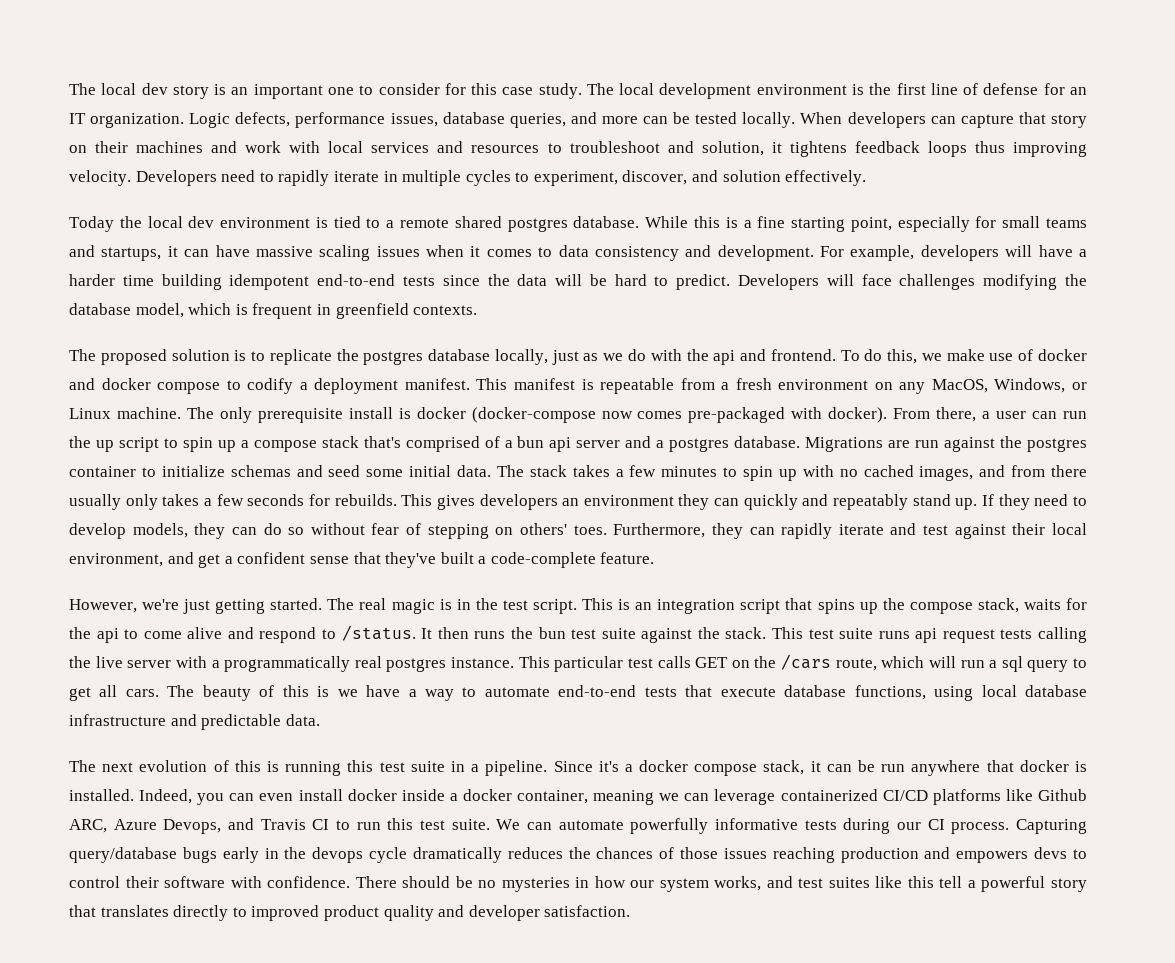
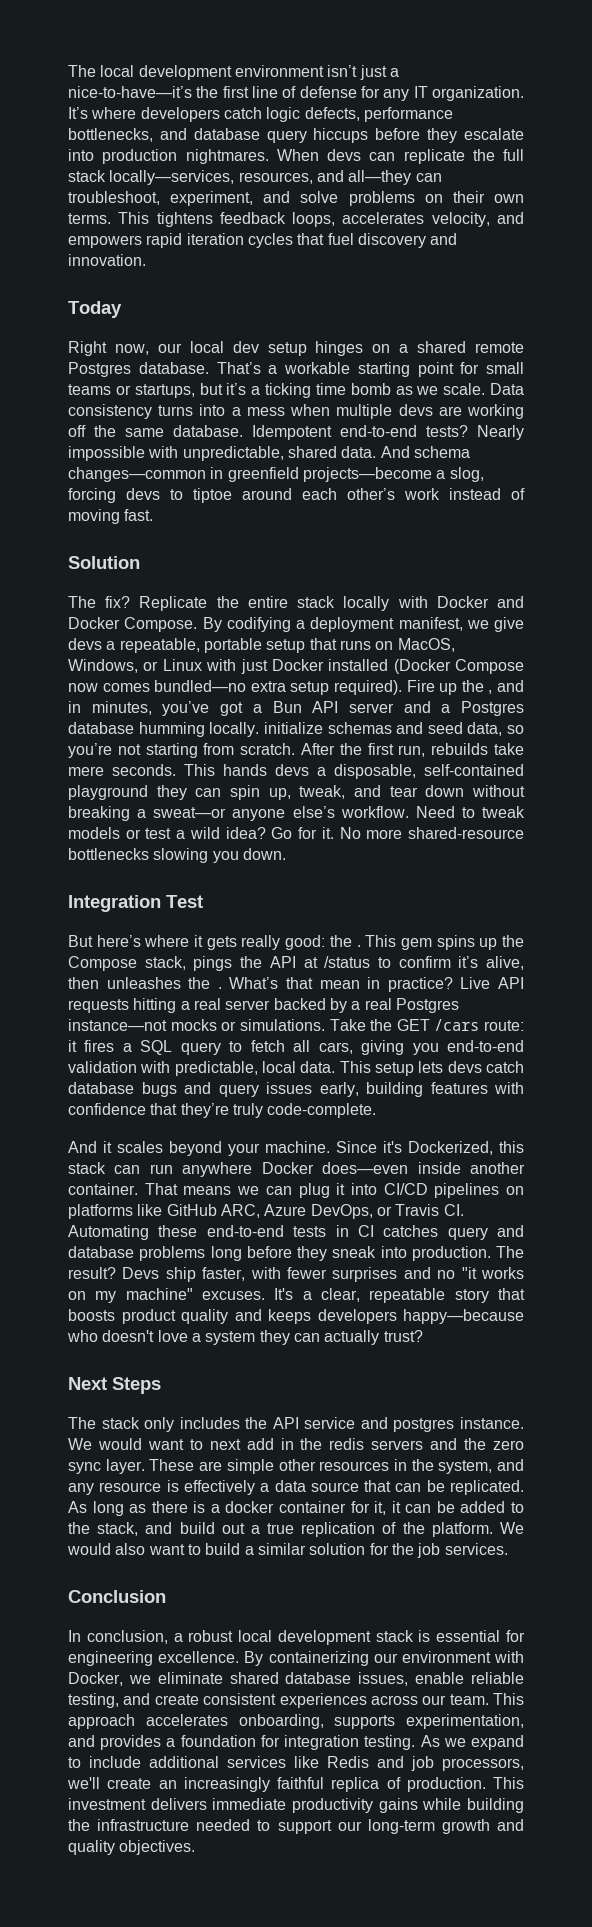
[69,83,865,99] The local dev story is an important one to consider for this case study. The local development environment is -> [68,65,399,80] [68,86,192,98] The local development environment isn’t just a nice-to-have—it’s
[1069,87,1087,95] an -> [383,89,410,101] any
[189,112,1087,128] [69,141,1087,157] [69,170,867,186] [69,216,1087,232] [69,245,1087,261] [69,274,1087,290] [69,303,478,319] [69,349,1087,365] [69,378,1087,394] [69,407,1087,423] [69,436,1088,452] [69,465,1087,481] [69,494,1088,510] [69,523,1087,539] [69,552,655,568] [69,598,1088,614] [69,625,1088,643] [69,654,1087,672] [69,685,1088,701] [69,714,320,730] [69,760,1088,776] [69,789,1087,805] [69,818,1087,834] [69,847,1088,863] [69,876,1087,892] [69,905,631,921] Logic defects, performance issues, database queries, and more can be tested locally. When developers can capture that story on their machines and work with local services and resources to troubleshoot and solution, it tightens feedback loops thus improving velocity. Developers need to rapidly iterate in multiple cycles to experiment, discover, and solution effectively. // Today the local dev environment is tied to a remote shared postgres database. While this is a fine starting point, especially for small teams and startups, it can have massive scaling issues when it comes to data consistency and development. For example, developers will have a harder time building idempotent end-to-end tests since the data will be hard to predict. Developers will face challenges modifying the database model, which is frequent in greenfield contexts. // The proposed solution is to replicate the postgres database locally, just as we do with the api and frontend. To do this, we make use of docker and docker compose to codify a deployment manifest. This manifest is repeatable from a fresh environment on any MacOS, Windows, or Linux machine. The only prerequisite install is docker (docker-compose now comes pre-packaged with docker). From there, a user can run the up script to spin up a compose stack that's comprised of a bun api server and a postgres database. Migrations are run against the postgres container to initialize schemas and seed some initial data. The stack takes a few minutes to spin up with no cached images, and from there usually only takes a few seconds for rebuilds. This gives developers an environment they can quickly and repeatably stand up. If they need to develop models, they can do so without fear of stepping on others' toes. Furthermore, they can rapidly iterate and test against their local environment, and get a confident sense that they've built a code-complete feature. // However, we're just getting started. The real magic is in the test script. This is an integration script that spins up the compose stack, waits for the api to come alive and respond to /status. It then runs the bun test suite against the stack. This test suite runs api request tests calling the live server with a programmatically real postgres instance. This particular test calls GET on the /cars route, which will run a sql query to get all cars. The beauty of this is we have a way to automate end-to-end tests that execute database functions, using local database infrastructure and predictable data. // The next evolution of this is running this test suite in a pipeline. Since it's a docker compose stack, it can be run anywhere that docker is installed. Indeed, you can even install docker inside a docker container, meaning we can leverage containerized CI/CD platforms like Github ARC, Azure Devops, and Travis CI to run this test suite. We can automate powerfully informative tests during our CI process. Capturing query/database bugs early in the devops cycle dramatically reduces the chances of those issues reaching production and empowers devs to control their software with confidence. There should be no mysteries in how our system works, and test suites like this tell a powerful story that translates directly to improved product quality and developer satisfaction. -> [68,107,453,122] [68,128,524,143] [68,149,524,164] [68,170,442,185] [68,191,525,206] [68,212,524,227] [68,233,458,248] [68,254,146,266] [68,301,122,318] [68,341,524,356] [68,362,524,377] [68,383,524,398] [68,404,524,419] [68,425,524,440] [68,446,470,461] [68,467,484,482] [68,488,525,503] [68,509,154,524] [68,556,140,569] [68,596,524,611] [68,617,524,632] [68,638,455,653] [68,659,524,674] [68,680,525,695] [68,701,524,716] [68,722,524,737] [68,743,525,758] [68,764,524,779] [68,785,525,800] [68,806,525,821] [68,827,524,839] [68,848,286,863] [68,895,203,912] [68,935,524,950] [68,956,524,971] [68,977,524,992] [68,998,459,1013] [68,1019,524,1031] [68,1040,524,1055] [68,1061,524,1076] [68,1082,524,1097] [68,1103,377,1118] [68,1141,524,1156] [68,1162,525,1177] [68,1183,524,1198] [68,1204,464,1219] [68,1225,524,1240] [68,1246,524,1261] [68,1267,524,1282] [68,1288,525,1303] [68,1309,524,1324] [67,1330,423,1345] [68,1377,161,1394] [68,1417,524,1432] [68,1438,524,1450] [68,1459,524,1474] [68,1480,524,1495] [68,1501,524,1516] [68,1522,524,1537] [67,1543,508,1558] [68,1590,166,1603] [68,1630,525,1645] [68,1651,525,1666] [68,1672,524,1686] [68,1693,524,1708] [68,1714,524,1729] [68,1735,524,1750] [68,1756,524,1771] [67,1777,524,1792] [68,1798,525,1813] [68,1819,524,1834] [68,1840,196,1855] It’s where developers catch logic defects, performance bottlenecks, and database query hiccups before they escalate into production nightmares. When devs can replicate the full stack locally—services, resources, and all—they can troubleshoot, experiment, and solve problems on their own terms. This tightens feedback loops, accelerates velocity, and empowers rapid iteration cycles that fuel discovery and innovation. // Today // Right now, our local dev setup hinges on a shared remote Postgres database. That’s a workable starting point for small teams or startups, but it’s a ticking time bomb as we scale. Data consistency turns into a mess when multiple devs are working off the same database. Idempotent end-to-end tests? Nearly impossible with unpredictable, shared data. And schema changes—common in greenfield projects—become a slog, forcing devs to tiptoe around each other’s work instead of moving fast. // Solution // The fix? Replicate the entire stack locally with Docker and Docker Compose. By codifying a deployment manifest, we give devs a repeatable, portable setup that runs on MacOS, Windows, or Linux with just Docker installed (Docker Compose now comes bundled—no extra setup required). Fire up the , and in minutes, you’ve got a Bun API server and a Postgres database humming locally. initialize schemas and seed data, so you’re not starting from scratch. After the first run, rebuilds take mere seconds. This hands devs a disposable, self-contained playground they can spin up, tweak, and tear down without breaking a sweat—or anyone else’s workflow. Need to tweak models or test a wild idea? Go for it. No more shared-resource bottlenecks slowing you down. // Integration Test // But here’s where it gets really good: the . This gem spins up the Compose stack, pings the API at /status to confirm it’s alive, then unleashes the . What’s that mean in practice? Live API requests hitting a real server backed by a real Postgres instance—not mocks or simulations. Take the GET /cars route: it fires a SQL query to fetch all cars, giving you end-to-end validation with predictable, local data. This setup lets devs catch database bugs and query issues early, building features with confidence that they’re truly code-complete. // And it scales beyond your machine. Since it's Dockerized, this stack can run anywhere Docker does—even inside another container. That means we can plug it into CI/CD pipelines on platforms like GitHub ARC, Azure DevOps, or Travis CI. Automating these end-to-end tests in CI catches query and database problems long before they sneak into production. The result? Devs ship faster, with fewer surprises and no "it works on my machine" excuses. It's a clear, repeatable story that boosts product quality and keeps developers happy—because who doesn't love a system they can actually trust? // Next Steps // The stack only includes the API service and postgres instance. We would want to next add in the redis servers and the zero sync layer. These are simple other resources in the system, and any resource is effectively a data source that can be replicated. As long as there is a docker container for it, it can be added to the stack, and build out a true replication of the platform. We would also want to build a similar solution for the job services. // Conclusion // In conclusion, a robust local development stack is essential for engineering excellence. By containerizing our environment with Docker, we eliminate shared database issues, enable reliable testing, and create consistent experiences across our team. This approach accelerates onboarding, supports experimentation, and provides a foundation for integration testing. As we expand to include additional services like Redis and job processors, we'll create an increasingly faithful replica of production. This investment delivers immediate productivity gains while building the infrastructure needed to support our long-term growth and quality objectives.

